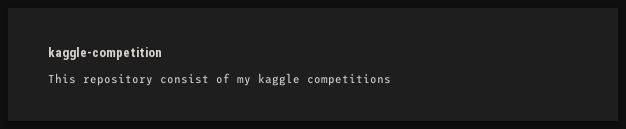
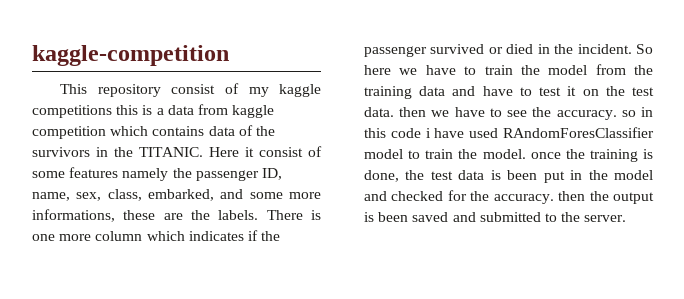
(391, 80) none -> [116,104,275,118] [32,125,275,139] [32,146,322,157] [32,167,282,181] [32,189,321,201] [32,209,321,222] [32,230,281,241] [364,44,653,57] [364,64,653,75] [364,86,654,99] [364,107,653,120] [364,127,654,138] [364,149,653,162] [364,170,653,183] [364,190,654,204] [364,212,627,222] this is a data from kaggle competition which contains data of the survivors in the TITANIC. Here it consist of some features namely the passenger ID, name, sex, class, embarked, and some more informations, these are the labels. There is one more column which indicates if the passenger survived or died in the incident. So here we have to train the model from the training data and have to test it on the test data. then we have to see the accuracy. so in this code i have used RAndomForesClassifier model to train the model. once the training is done, the test data is been put in the model and checked for the accuracy. then the output is been saved and submitted to the server.

